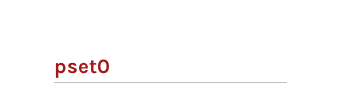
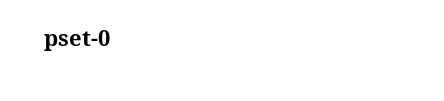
[54,59,110,78] pset0 -> [44,30,110,51] pset-0

